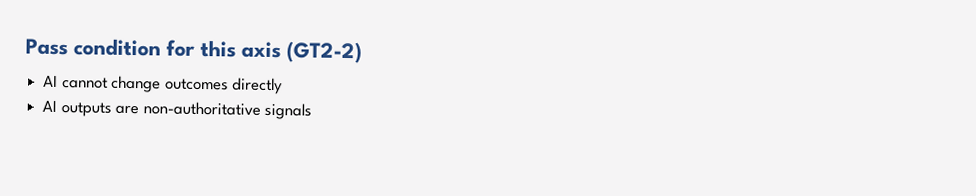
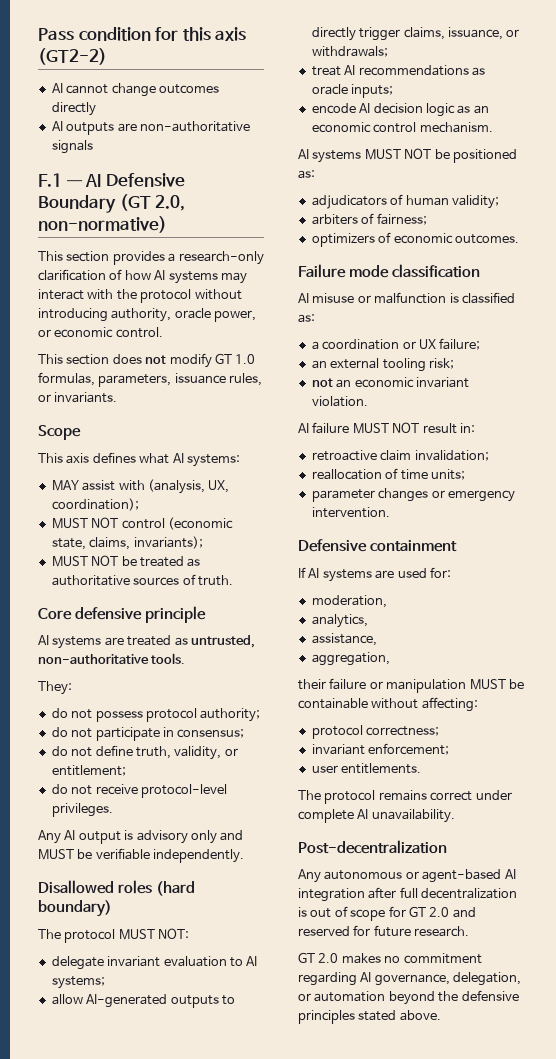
(312, 111) none -> [38,173,185,187] [38,194,186,213] [38,216,167,233] [38,251,264,265] [38,269,247,284] [38,289,242,303] [38,308,257,322] [38,327,163,338] [38,353,256,368] [38,372,263,387] [38,392,118,403] [38,425,81,440] [38,452,240,467] [51,479,230,494] [51,498,139,511] [51,517,233,530] [51,536,203,550] [51,555,201,567] [51,574,233,586] [38,606,206,623] [38,635,255,649] [38,653,186,664] [38,681,72,695] [51,708,261,722] [51,727,245,741] [51,745,238,760] [51,765,126,776] [51,784,227,798] [51,803,113,817] [38,830,244,844] [38,848,245,863] [38,880,195,896] [38,900,112,917] [38,928,190,943] [51,956,258,970] [51,976,105,989] [51,994,235,1008] [311,27,520,41] [311,46,388,57] [311,65,485,76] [311,84,394,98] [311,103,489,117] [311,122,493,133] [298,148,517,163] [298,170,315,179] [311,194,499,209] [311,213,427,225] [311,232,519,247] [298,264,480,278] [298,292,515,304] [298,314,315,323] [311,338,481,350] [311,358,454,372] [311,377,469,388] [311,396,368,407] [298,422,475,434] [311,450,489,461] [311,468,465,480] [311,488,515,502] [311,507,390,518] [298,539,457,552] [298,567,451,582] [311,595,387,608] [311,614,368,628] [311,633,377,646] [311,652,390,666] [298,678,524,693] [298,697,478,712] [311,725,440,739] [311,743,450,755] [311,763,422,774] [298,790,512,804] [298,809,455,823] [298,840,447,854] [298,869,516,883] [298,887,518,902] [298,906,476,921] [298,925,470,937] [298,952,482,964] [298,972,522,986] [298,990,519,1005] [298,1010,441,1024] // F.1 — AI Defensive Boundary (GT 2.0, non-normative) // This section provides a research-only clarification of how AI systems may interact with the protocol without introducing authority, oracle power, or economic control. // This section does not modify GT 1.0 formulas, parameters, issuance rules, or invariants. // Scope // This axis defines what AI systems: // MAY assist with (analysis, UX, coordination); // MUST NOT control (economic state, claims, invariants); // MUST NOT be treated as authoritative sources of truth. // Core defensive principle // AI systems are treated as untrusted, non-authoritative tools. // They: // do not possess protocol authority; // do not participate in consensus; // do not define truth, validity, or entitlement; // do not receive protocol-level privileges. // Any AI output is advisory only and MUST be verifiable independently. // Disallowed roles (hard boundary) // The protocol MUST NOT: // delegate invariant evaluation to AI systems; // allow AI-generated outputs to directly trigger claims, issuance, or withdrawals; // treat AI recommendations as oracle inputs; // encode AI decision logic as an economic control mechanism. // AI systems MUST NOT be positioned as: // adjudicators of human validity; // arbiters of fairness; // optimizers of economic outcomes. // Failure mode classification // AI misuse or malfunction is classified as: // a coordination or UX failure; // an external tooling risk; // not an economic invariant violation. // AI failure MUST NOT result in: // retroactive claim invalidation; // reallocation of time units; // parameter changes or emergency intervention. // Defensive containment // If AI systems are used for: // moderation, // analytics, // assistance, // aggregation, // their failure or manipulation MUST be containable without affecting: // protocol correctness; // invariant enforcement; // user entitlements. // The protocol remains correct under complete AI unavailability. // Post-decentralization // Any autonomous or agent-based AI integration after full decentralization is out of scope for GT 2.0 and reserved for future research. // GT 2.0 makes no commitment regarding AI governance, delegation, or automation beyond the defensive principles stated above.

